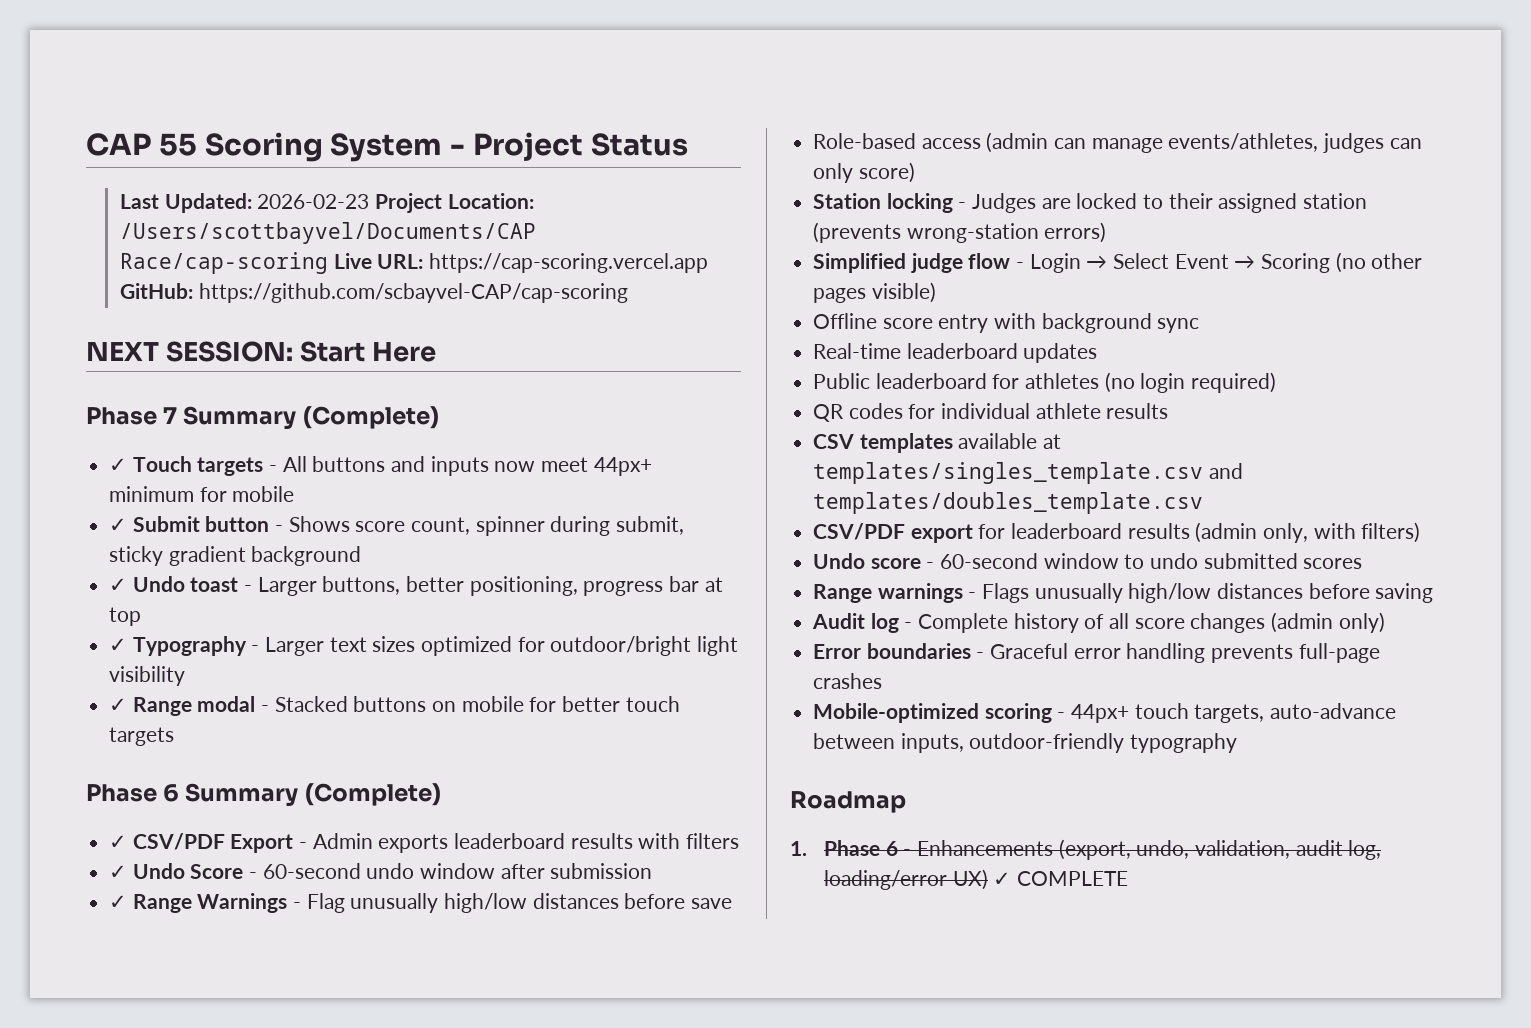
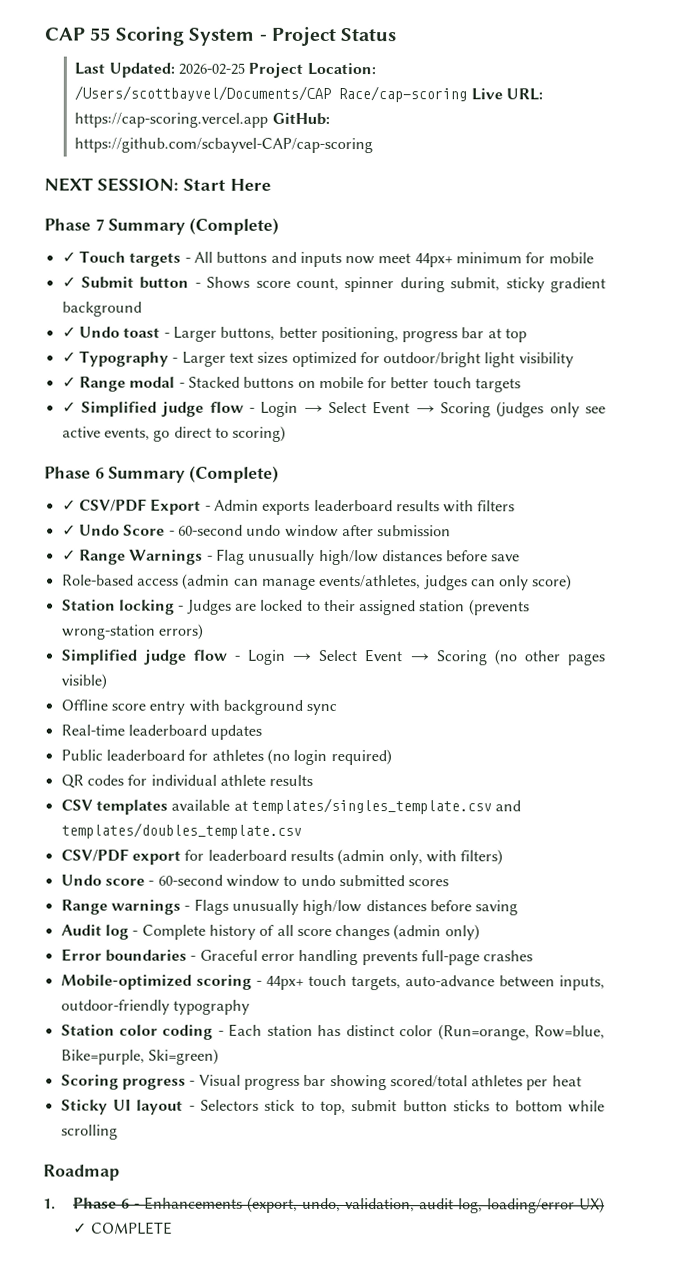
[257,194,370,209] 2026-02-23 -> [178,62,246,75] 2026-02-25
(175, 736) none -> [61,401,607,418] [61,425,287,442] // ✓ Simplified judge flow - Login → Select Event → Scoring (judges only see active events, go direct to scoring)
(1238, 743) none -> [60,1023,605,1041] [60,1048,219,1065] [60,1074,582,1091] [60,1099,606,1116] [60,1124,118,1140] // Station color coding - Each station has distinct color (Run=orange, Row=blue, Bike=purple, Ski=green) // Scoring progress - Visual progress bar showing scored/total athletes per heat // Sticky UI layout - Selectors stick to top, submit button sticks to bottom while scrolling

